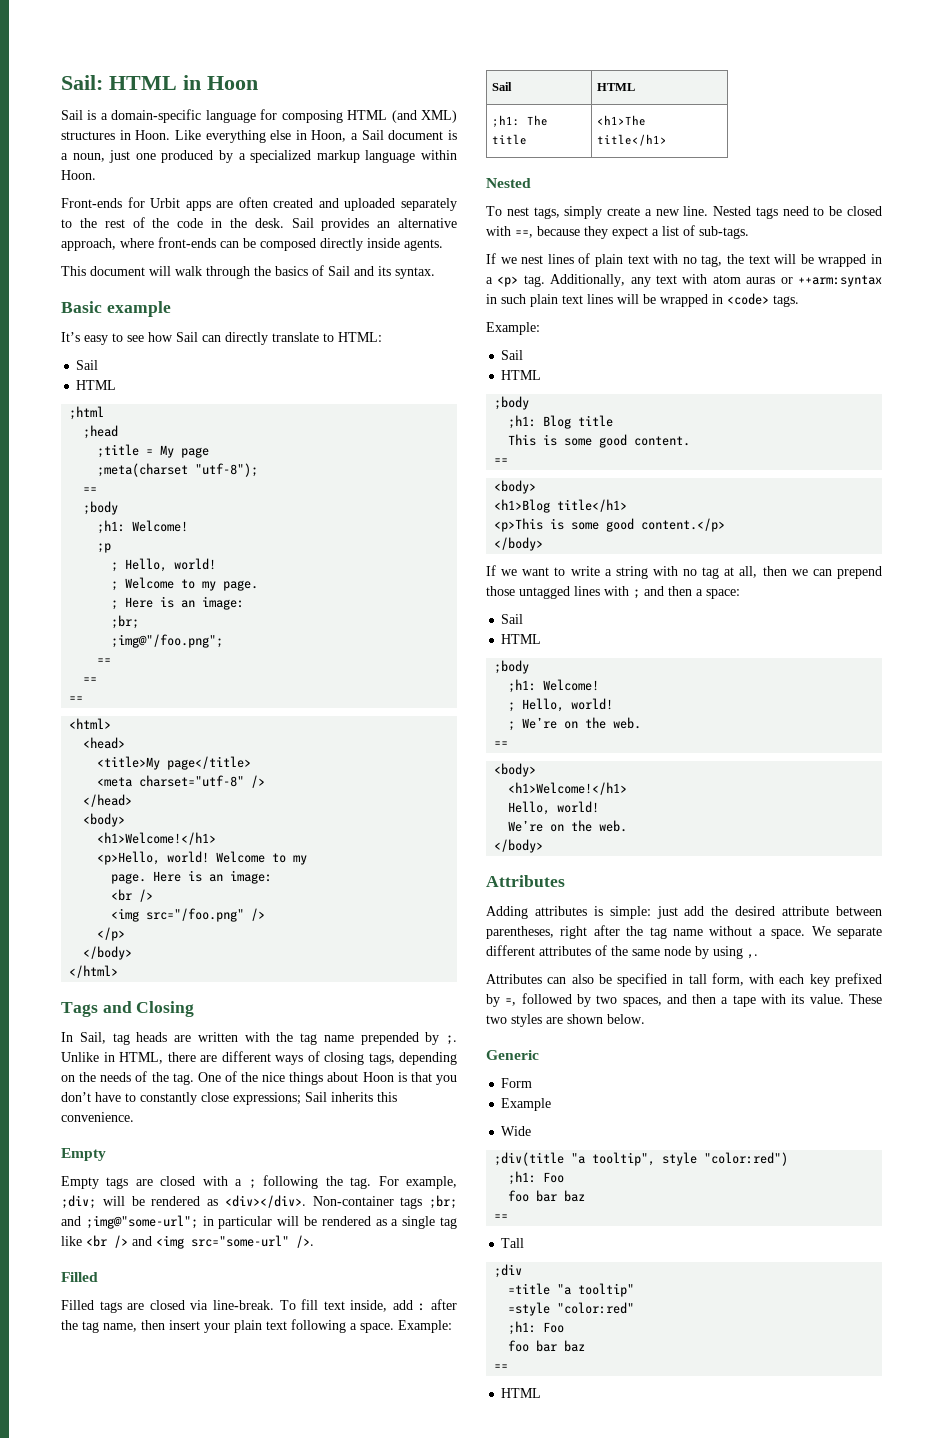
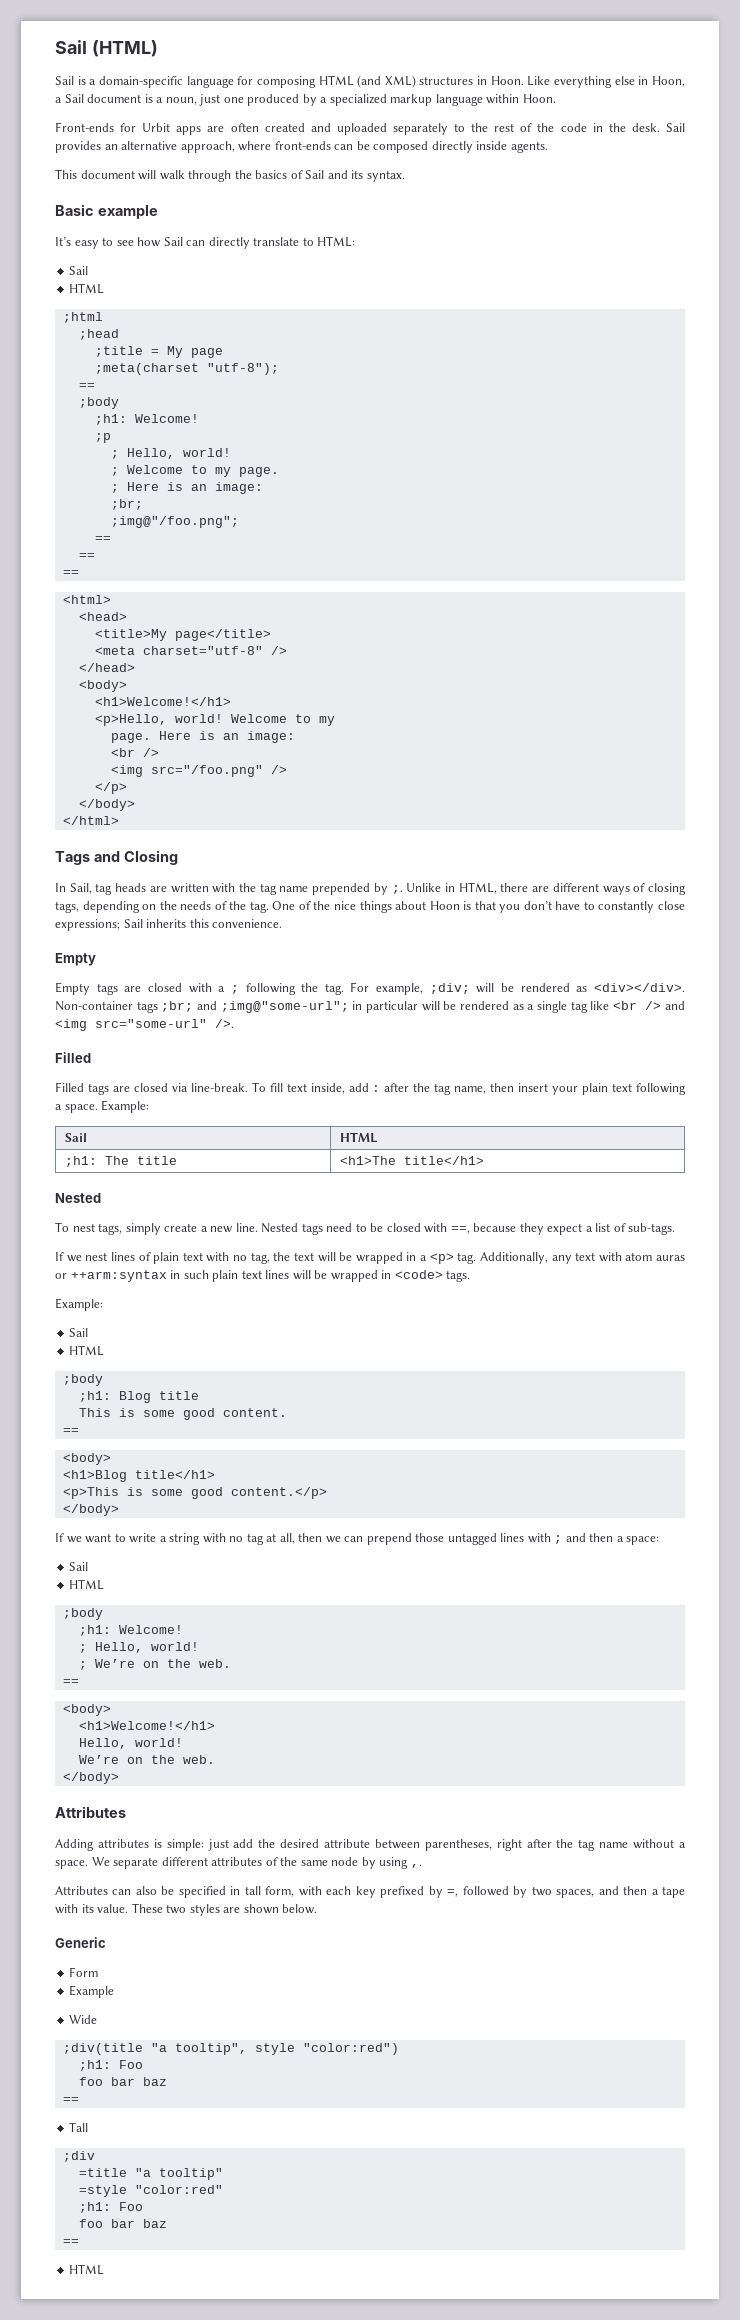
[61,75,258,90] Sail: HTML in Hoon -> [55,40,158,57] Sail (HTML)

